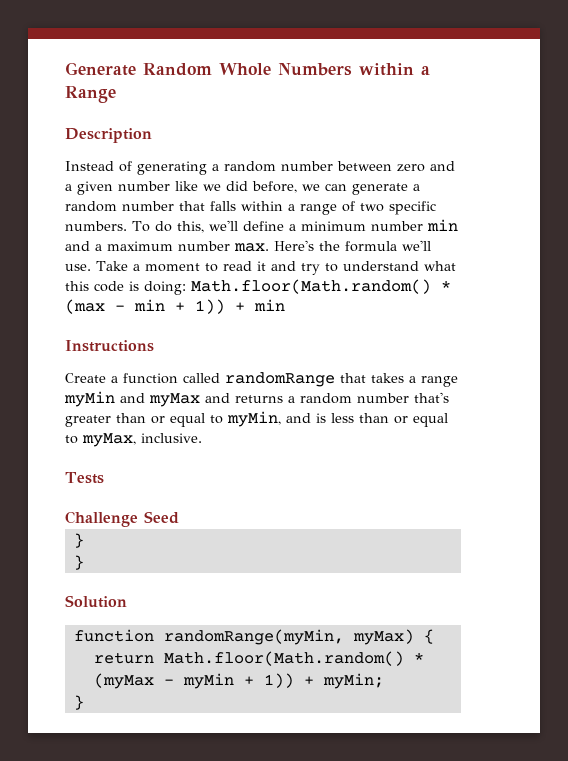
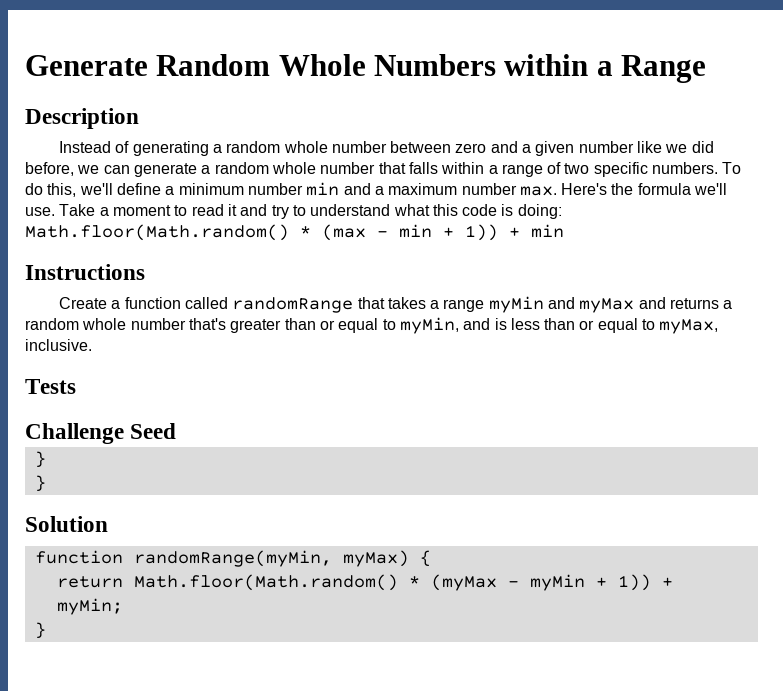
(276, 166) none -> [283,141,328,153] whole
(117, 206) none -> [271,162,316,174] whole
(352, 398) none -> [82,318,127,330] whole

